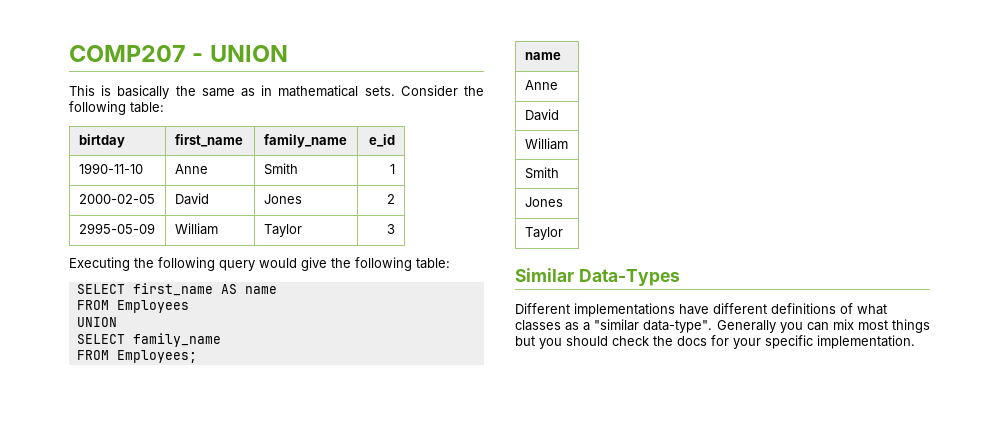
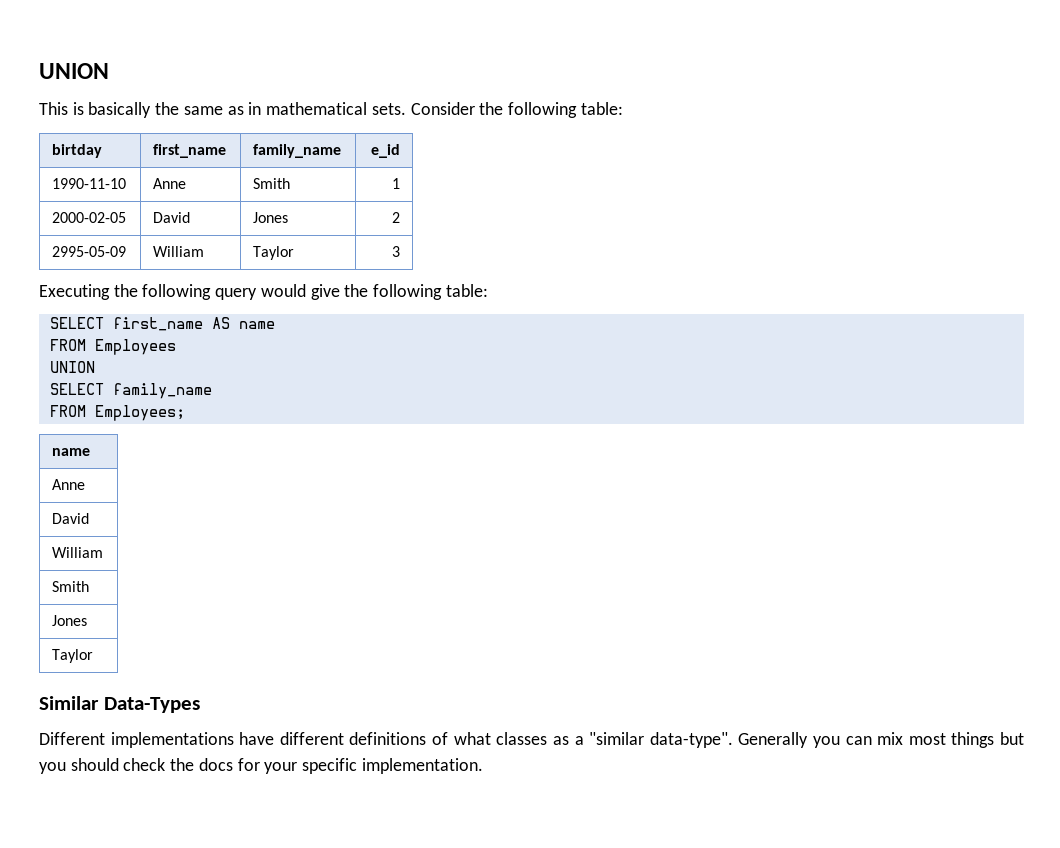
[69,45,204,62] COMP207 - -> (39, 71) none

